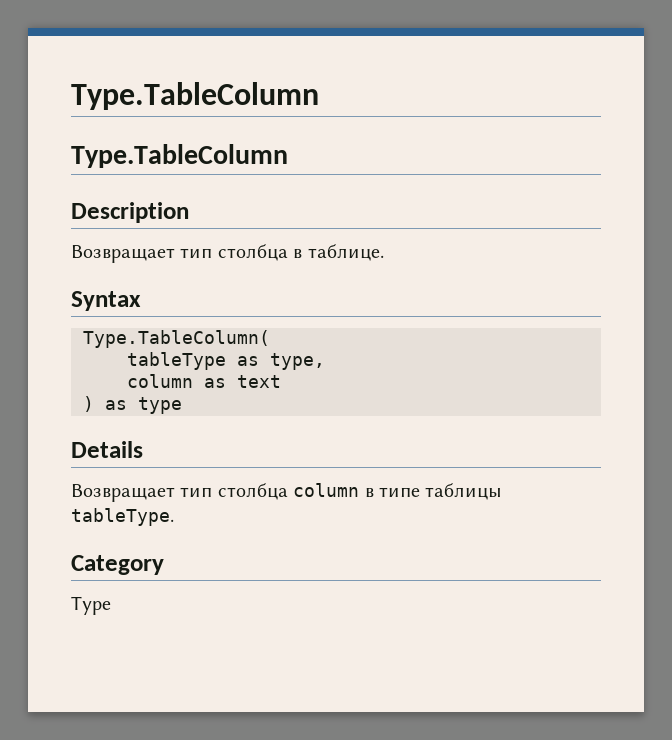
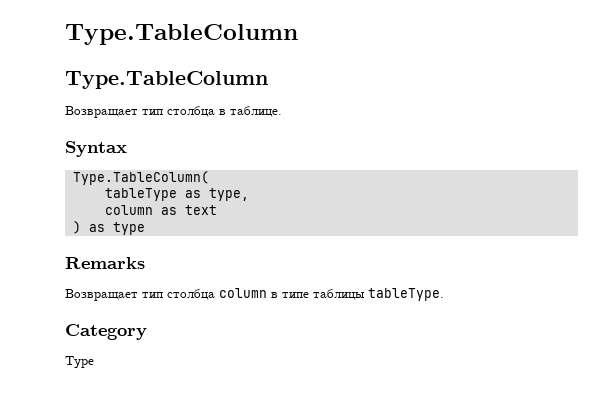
[71,202,189,223] // Description -> (268, 80) none
[71,441,143,458] Details -> [65,257,145,269] Remarks

